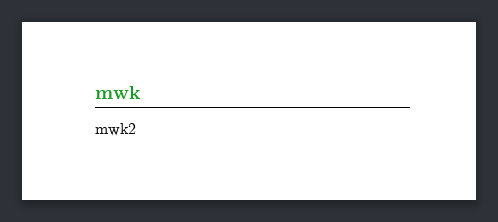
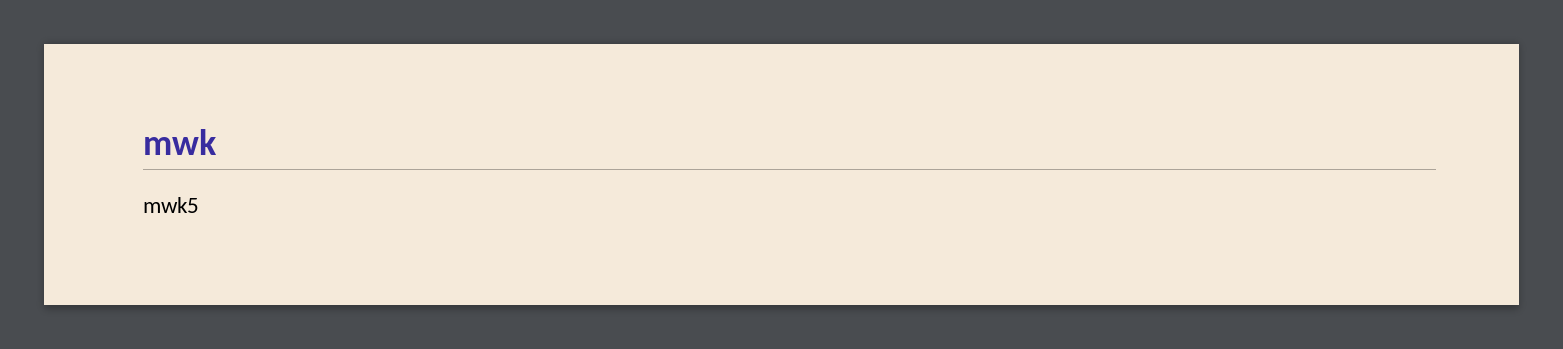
[95,123,136,136] mwk2 -> [143,197,199,213] mwk5

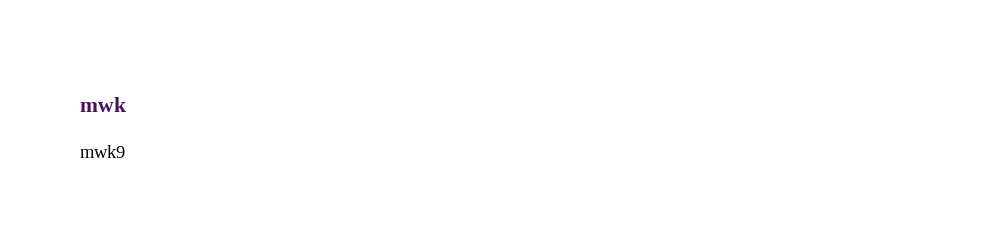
[143,197,199,213] mwk5 -> [80,145,125,158] mwk9

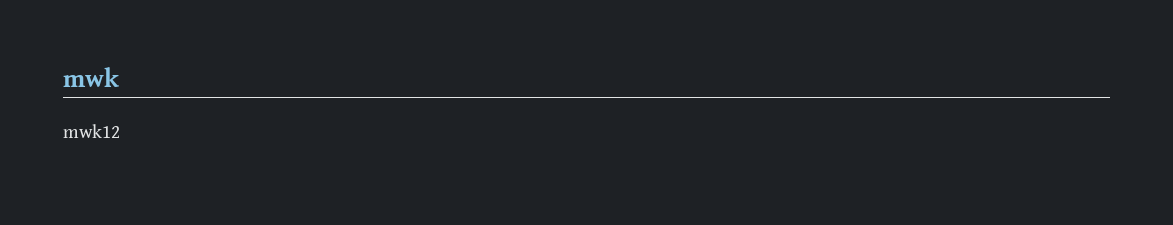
[80,145,125,158] mwk9 -> [63,124,120,138] mwk12

